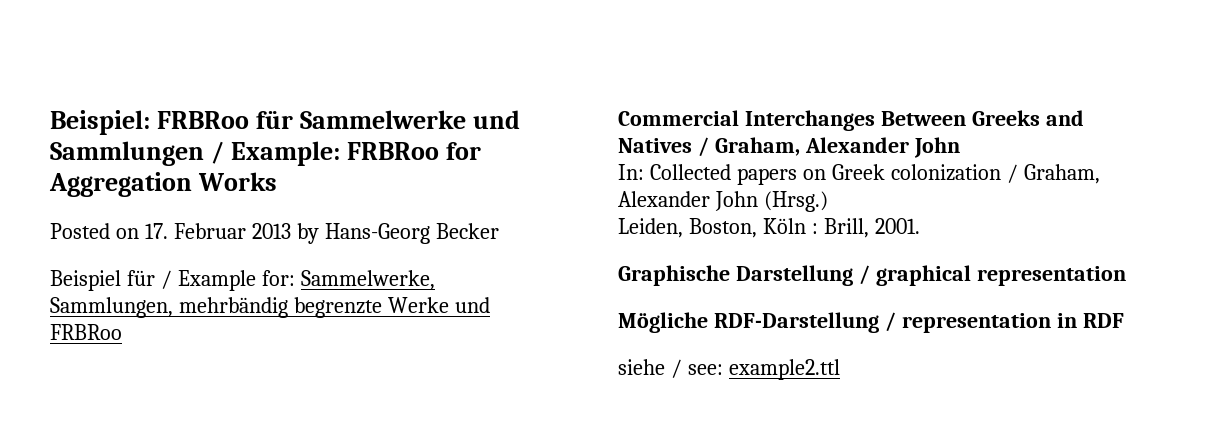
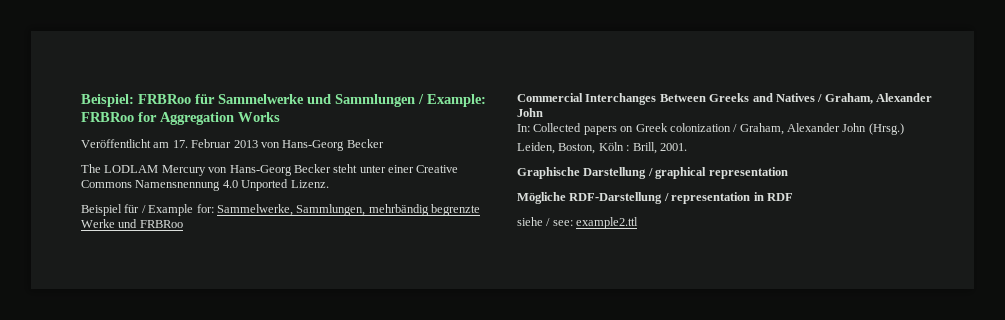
[50,223,139,239] Posted on -> [81,139,170,148] Veröffentlicht am
[296,223,499,244] by Hans-Georg Becker -> [260,139,384,151] [81,164,459,176] [81,179,329,191] von Hans-Georg Becker // The LODLAM Mercury von Hans-Georg Becker steht unter einer Creative Commons Namensnennung 4.0 Unported Lizenz.

